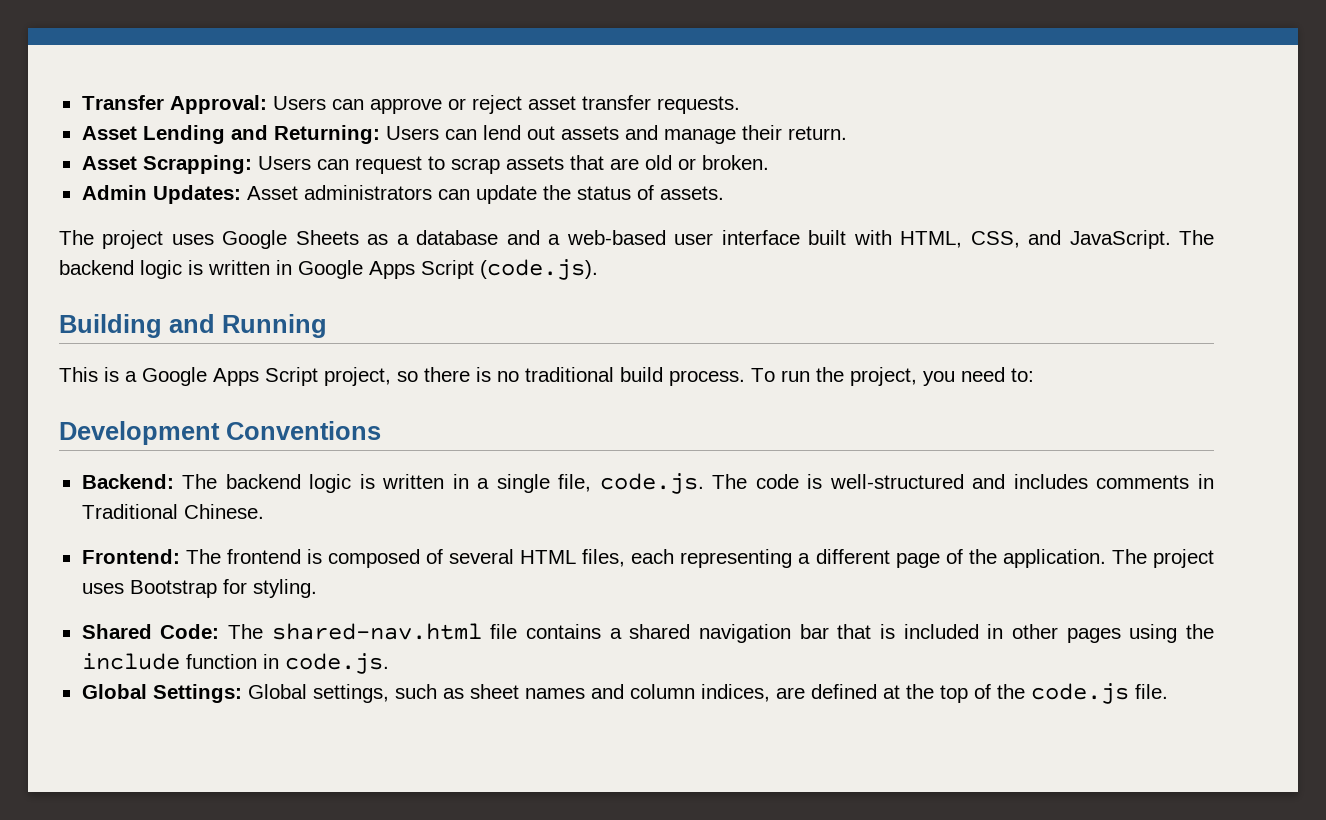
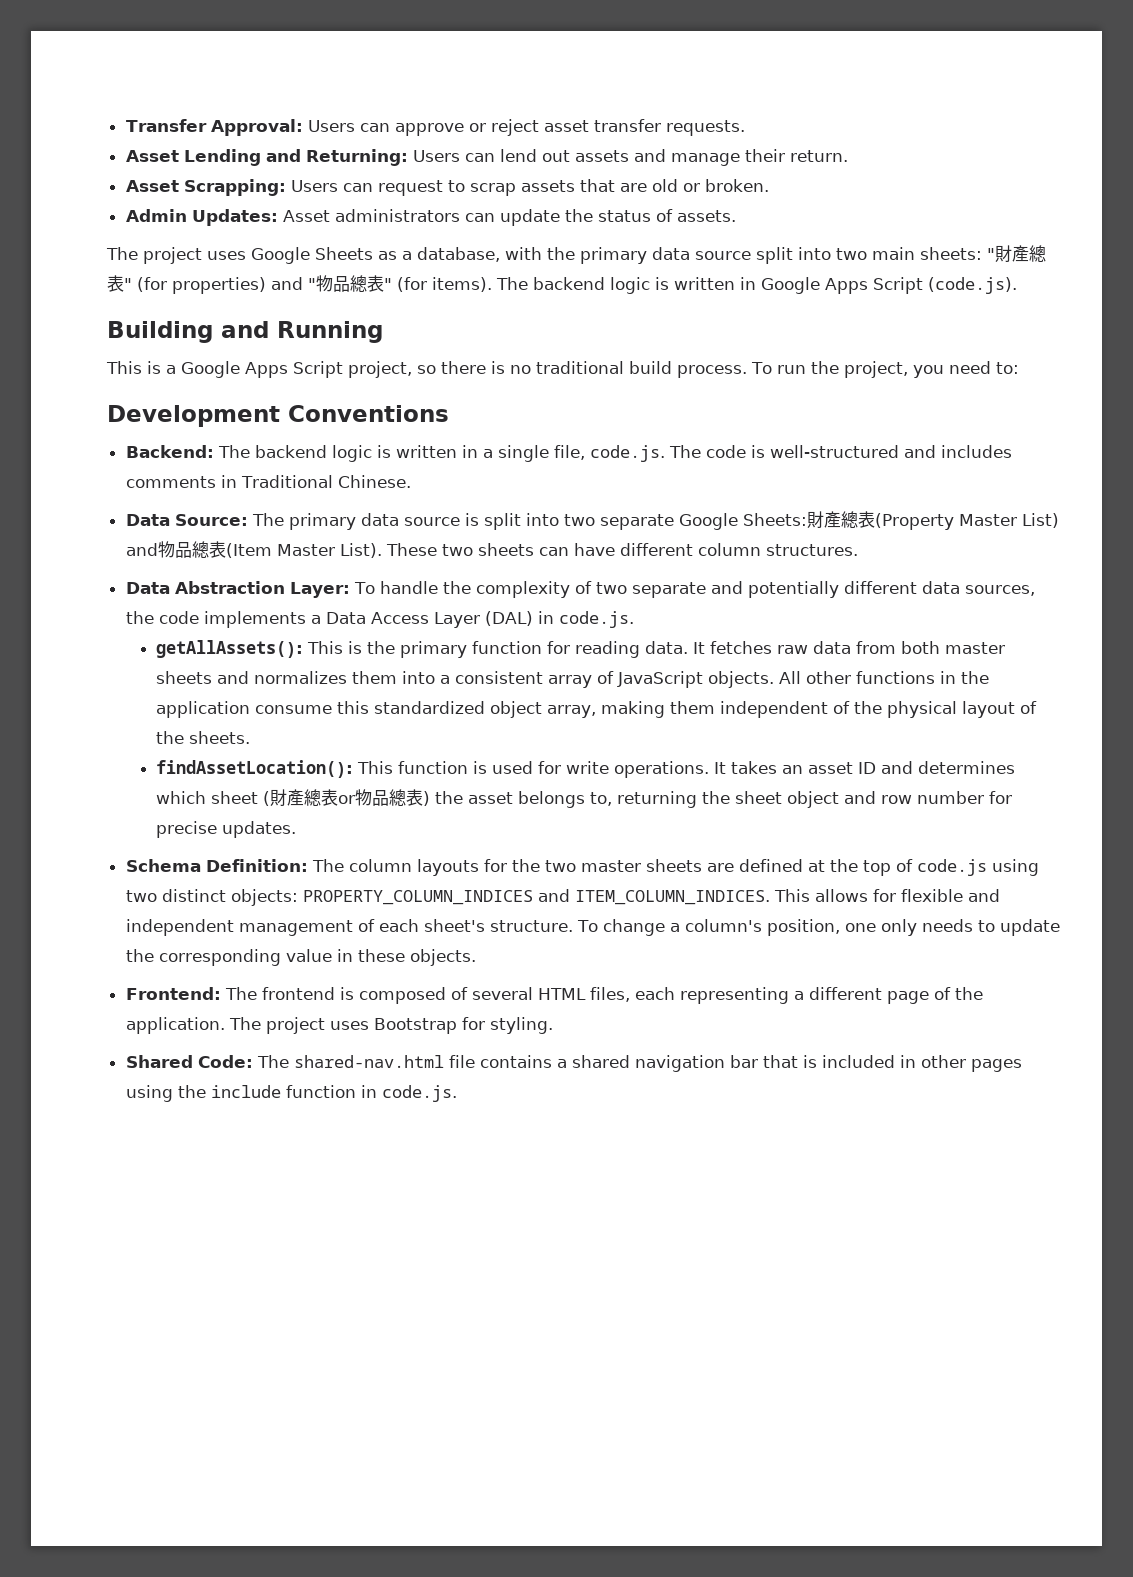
[416,230,1171,249] database and a web-based user interface built with HTML, CSS, and JavaScript. -> [417,245,1046,264] [107,275,492,294] database, with the primary data source split into two main sheets: "財產總表" (for properties) and "物品總表" (for items).
(264, 511) none -> [125,511,1059,530] [125,541,858,558] [125,581,1035,598] [125,611,634,628] [156,640,1006,658] [156,671,990,688] [156,701,1038,718] [156,731,251,744] [156,760,1016,778] [156,789,1013,808] [156,821,297,838] [125,859,1039,876] [125,889,1000,906] [125,919,1060,936] [125,949,476,966] // Data Source: The primary data source is split into two separate Google Sheets:財產總表(Property Master List) and物品總表(Item Master List). These two sheets can have different column structures. // Data Abstraction Layer: To handle the complexity of two separate and potentially different data sources, the code implements a Data Access Layer (DAL) in code.js. // getAllAssets(): This is the primary function for reading data. It fetches raw data from both master sheets and normalizes them into a consistent array of JavaScript objects. All other functions in the application consume this standardized object array, making them independent of the physical layout of the sheets. // findAssetLocation(): This function is used for write operations. It takes an asset ID and determines which sheet (財產總表or物品總表) the asset belongs to, returning the sheet object and row number for precise updates. // Schema Definition: The column layouts for the two master sheets are defined at the top of code.js using two distinct objects: PROPERTY_COLUMN_INDICES and ITEM_COLUMN_INDICES. This allows for flexible and independent management of each sheet's structure. To change a column's position, one only needs to update the corresponding value in these objects.
[81,683,1168,704] // Global Settings: Global settings, such as sheet names and column indices, are defined at the top of the code.js file. -> (457, 1093) none

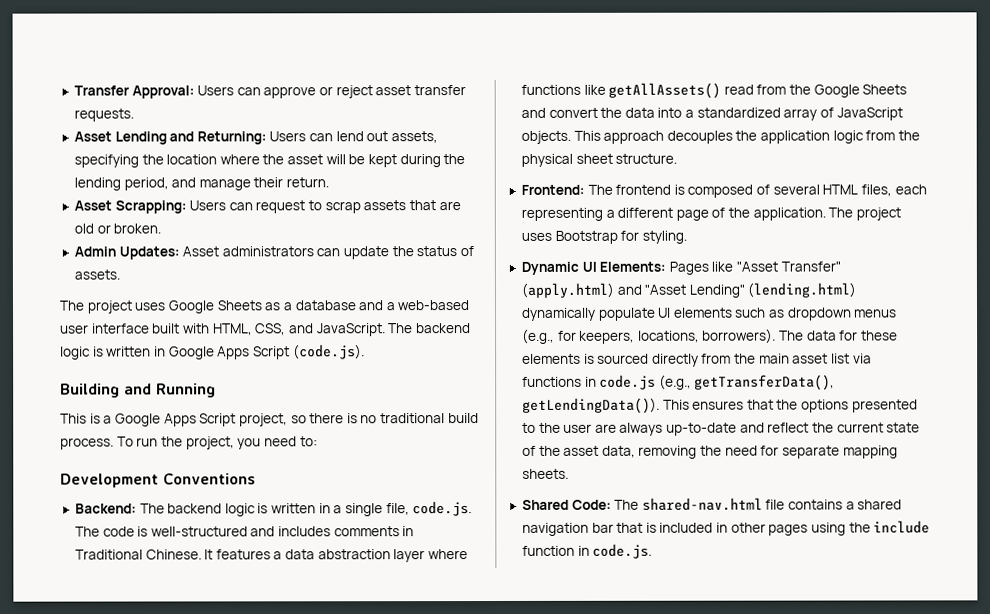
[574,150,629,162] assets -> [391,131,439,144] [73,154,466,168] [73,177,169,191] assets, specifying the location where the asset will be kept during the lending period,
[417,245,1046,264] [107,275,492,294] database, with the primary data source split into two main sheets: "財產總表" (for properties) and "物品總表" (for items). -> [294,300,471,311] [60,323,386,337] database and a web-based user interface built with HTML, CSS, and JavaScript.
[125,511,1059,530] [125,541,858,558] [125,581,1035,598] [125,611,634,628] [156,640,1006,658] [156,671,398,684] // Data Source: The primary data source is split into two separate Google Sheets:財產總表(Property Master List) and物品總表(Item Master List). These two sheets can have different column structures. // Data Abstraction Layer: To handle the complexity of two separate and potentially different data sources, the code implements a Data Access Layer (DAL) in code.js. // getAllAssets(): This is the primary function for reading data. It fetches raw data from both master sheets and normalizes them -> [204,549,469,563] [520,82,908,99] [520,107,655,118] It features a data abstraction layer where functions like getAllAssets() read from the Google Sheets and convert the data
[455,671,544,684] consistent -> [696,107,781,118] standardized
[779,671,990,684] [156,701,1038,718] [156,731,251,744] [156,760,1016,778] [156,789,1013,808] [156,821,297,838] [125,859,1039,876] [125,889,1000,906] [125,919,1060,936] [125,949,476,966] All other functions in the application consume this standardized object array, making them independent of the physical layout of the sheets. // findAssetLocation(): This function is used for write operations. It takes an asset ID and determines which sheet (財產總表or物品總表) the asset belongs to, returning the sheet object and row number for precise updates. // Schema Definition: The column layouts for the two master sheets are defined at the top of code.js using two distinct objects: PROPERTY_COLUMN_INDICES and ITEM_COLUMN_INDICES. This allows for flexible and independent management of each sheet's structure. To change a column's position, one only needs to update the corresponding value in these objects. -> [573,130,921,144] [520,153,678,167] This approach decouples the application logic from the physical sheet structure.
(553, 1025) none -> [520,261,841,275] [520,282,857,298] [521,307,898,321] [521,328,899,344] [521,353,872,367] [521,374,836,391] [521,397,918,414] [521,422,921,436] [521,445,898,459] [521,468,569,479] // Dynamic UI Elements: Pages like "Asset Transfer" (apply.html) and "Asset Lending" (lending.html) dynamically populate UI elements such as dropdown menus (e.g., for keepers, locations, borrowers). The data for these elements is sourced directly from the main asset list via functions in code.js (e.g., getTransferData(), getLendingData()). This ensures that the options presented to the user are always up-to-date and reflect the current state of the asset data, removing the need for separate mapping sheets.

